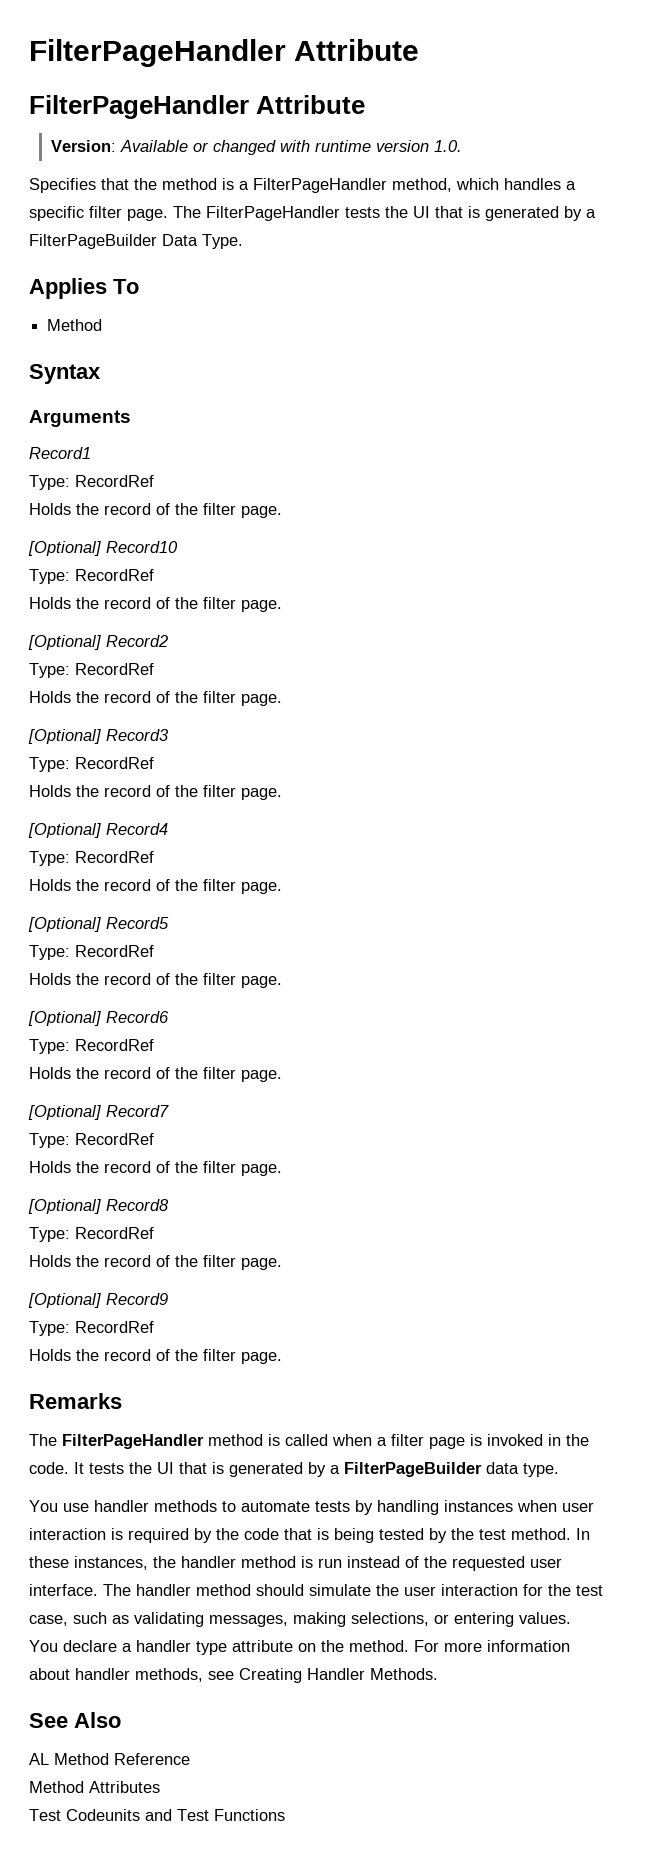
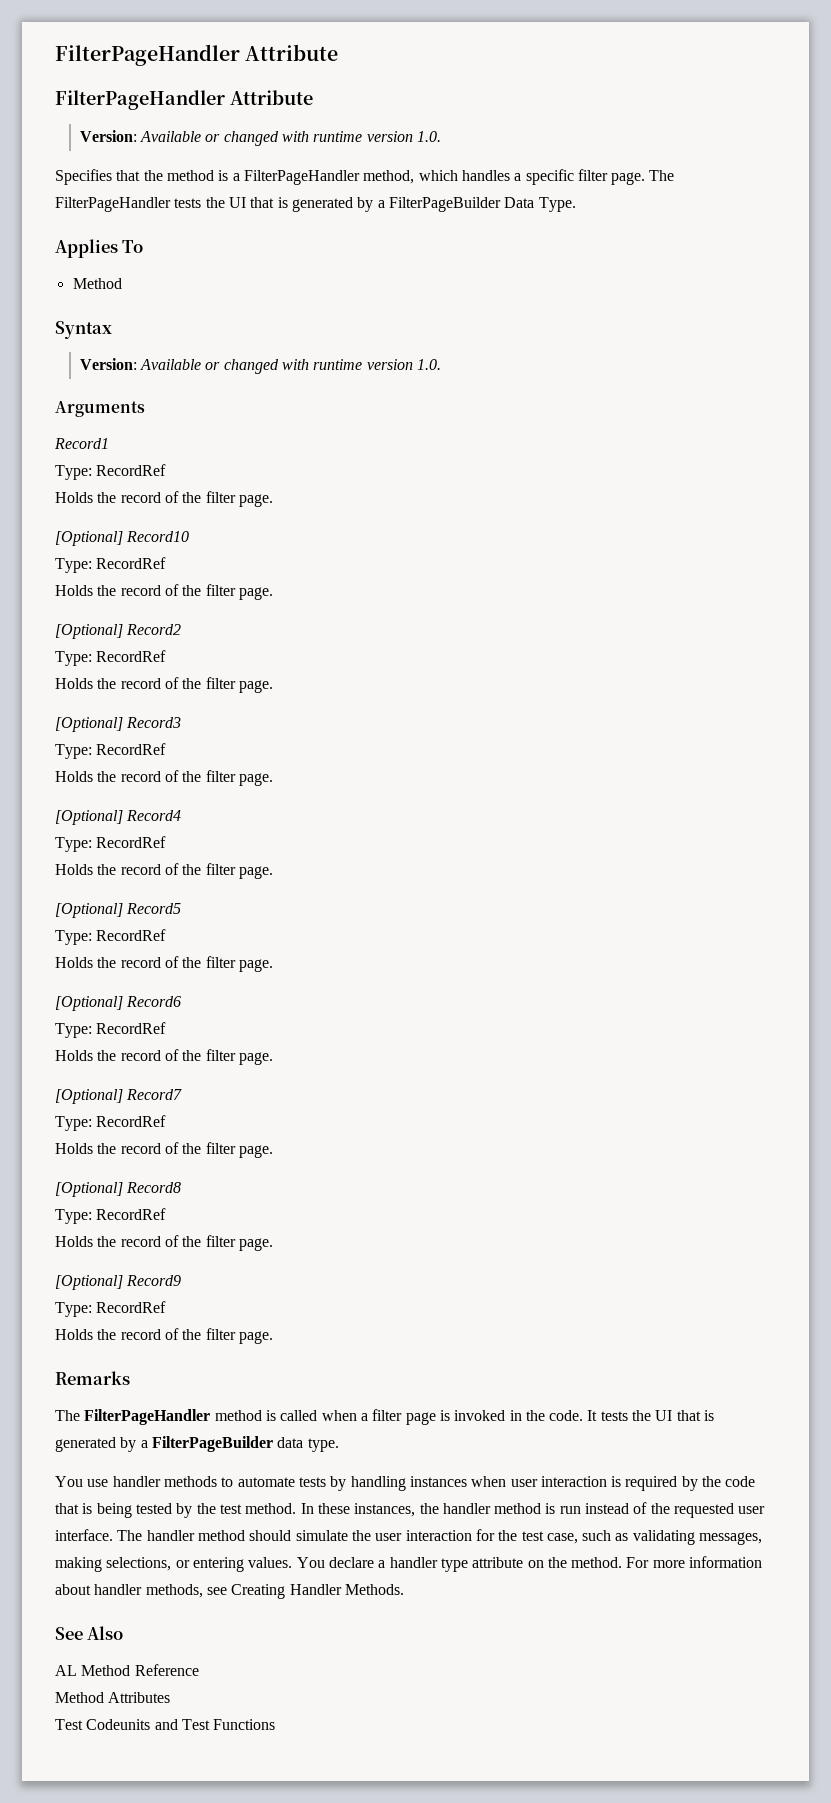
(101, 374) none -> [79,358,441,374] // Version: Available or changed with runtime version 1.0.

